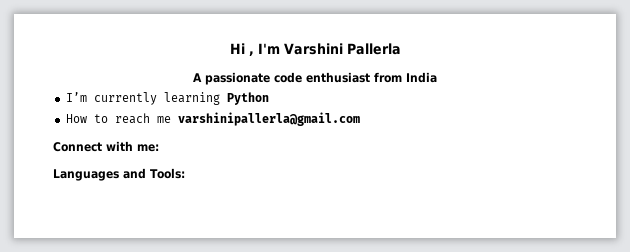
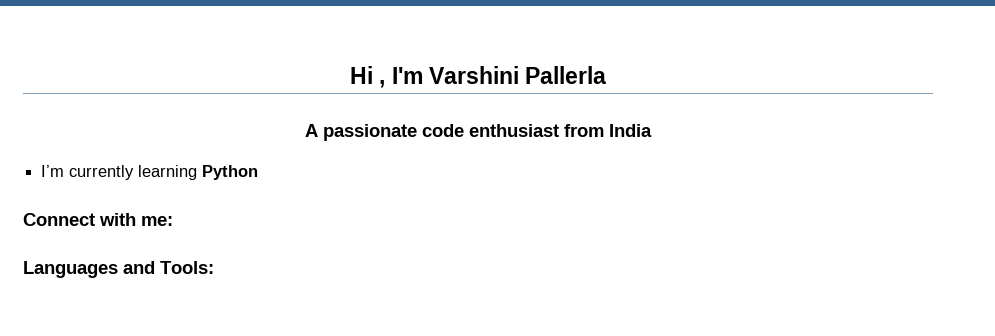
[65,112,360,126] // How to reach me varshinipallerla@gmail.com -> (259, 172) none

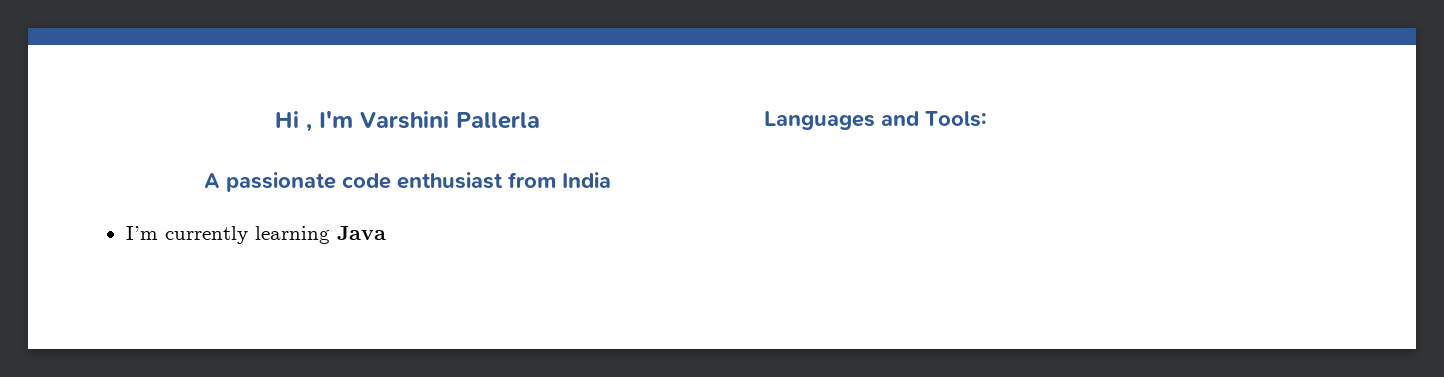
[202,165,259,180] [23,213,173,226] Python // Connect with me: -> [336,226,386,240] Java

